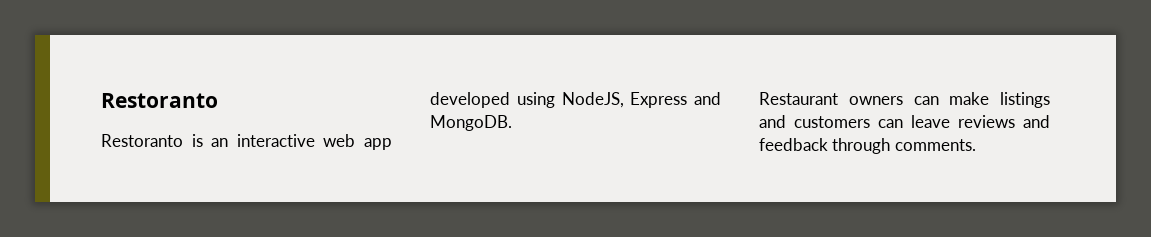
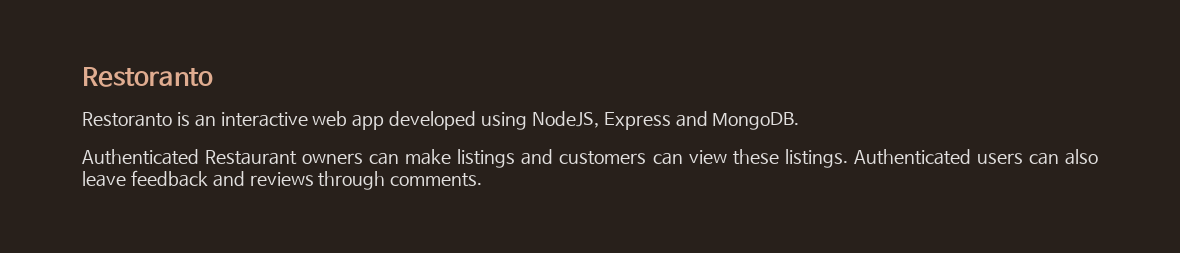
(512, 123) none -> [82,149,199,165] Authenticated
[911,115,1050,128] [759,138,828,151] leave reviews and feedback -> [688,149,1098,168] [82,170,314,187] view these listings. Authenticated users can also leave feedback and reviews

